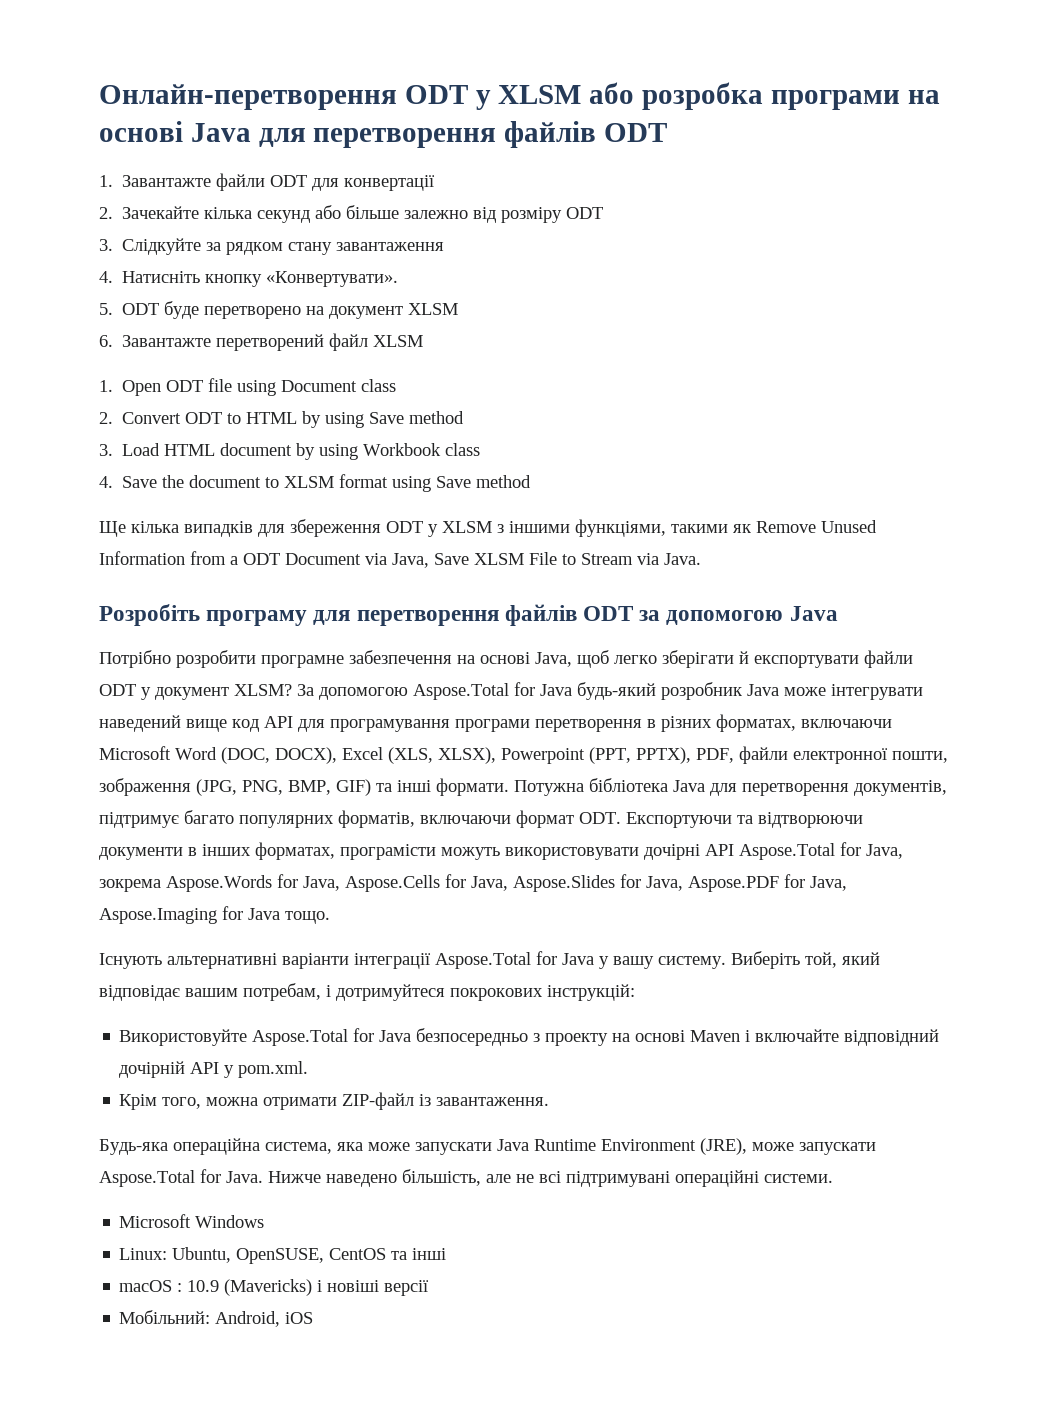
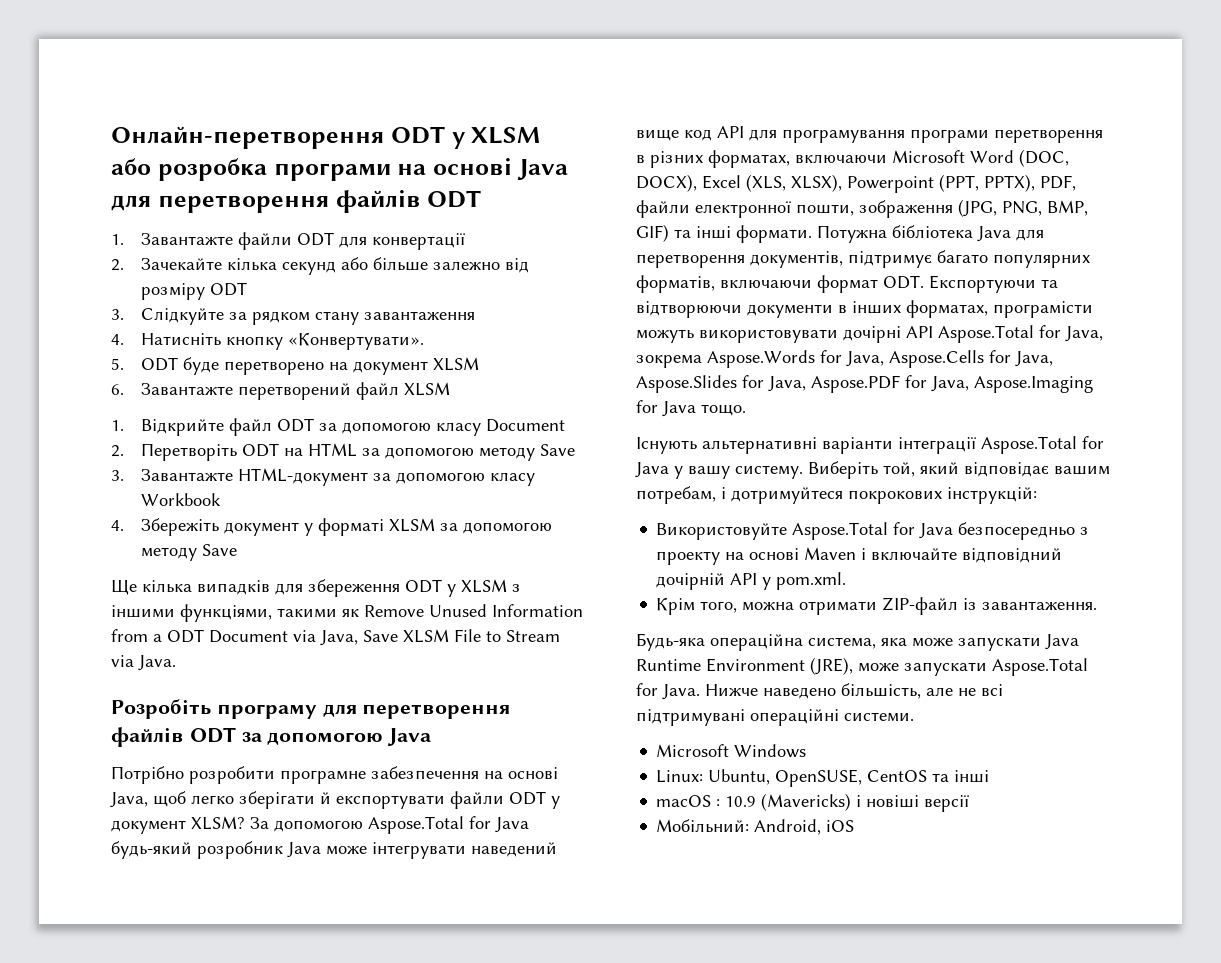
[122,378,397,396] [99,411,465,428] [99,443,359,460] Open ODT file using Document class // 2. Convert ODT to HTML by using Save method // 3. Load HTML document by using -> [141,418,566,436] [111,443,576,461] [111,468,536,486] Відкрийте файл ODT за допомогою класу Document // 2. Перетворіть ODT на HTML за допомогою методу Save // 3. Завантажте HTML-документ за допомогою класу
[445,443,481,456] [99,474,532,492] class // 4. Save the document to XLSM format using Save method -> [111,518,553,536] [141,544,238,561] // 4. Збережіть документ у форматі XLSM за допомогою методу Save

